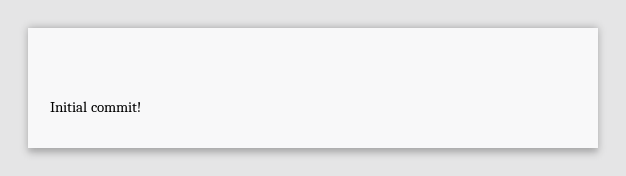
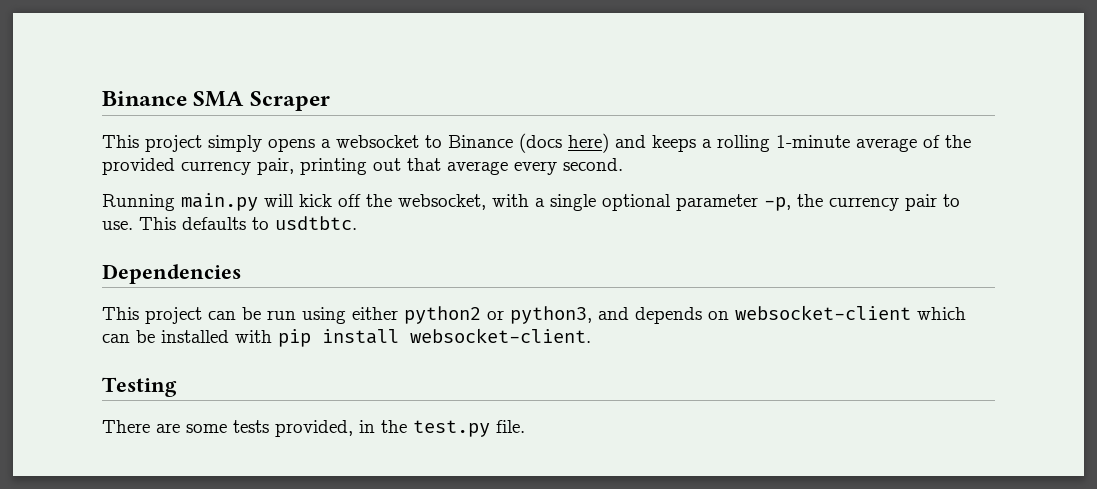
[50,101,141,112] Initial commit! -> [102,91,330,111] [102,133,971,153] [102,158,623,175] [102,193,960,211] [102,216,357,230] [102,264,241,284] [102,305,966,324] [102,328,591,347] [102,377,177,397] [102,420,525,437] Binance SMA Scraper // This project simply opens a websocket to Binance (docs here) and keeps a rolling 1-minute average of the provided currency pair, printing out that average every second. // Running main.py will kick off the websocket, with a single optional parameter -p, the currency pair to use. This defaults to usdtbtc. // Dependencies // This project can be run using either python2 or python3, and depends on websocket-client which can be installed with pip install websocket-client. // Testing // There are some tests provided, in the test.py file.

